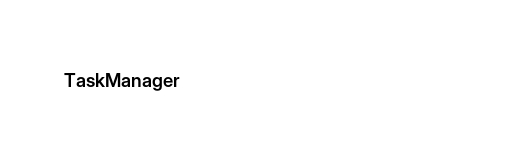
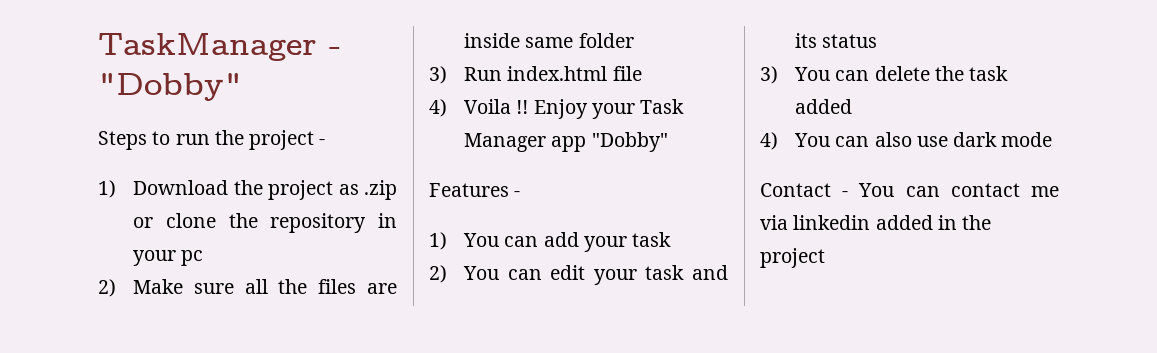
(180, 82) none -> [329,47,341,55] [98,73,242,101] [98,130,326,150] [98,180,397,200] [133,213,397,233] [133,250,204,266] [98,279,397,297] [464,33,634,48] [429,66,642,84] [429,99,685,119] [464,132,668,152] [429,183,521,197] [429,232,672,252] [429,265,728,285] [795,33,878,48] [760,66,1009,84] [795,99,853,114] [760,132,1053,150] [760,183,1059,197] [760,215,992,230] [760,248,825,268] - "Dobby" // Steps to run the project - // 1) Download the project as .zip or clone the repository in your pc // 2) Make sure all the files are inside same folder // 3) Run index.html file // 4) Voila !! Enjoy your Task Manager app "Dobby" // Features - // 1) You can add your task // 2) You can edit your task and its status // 3) You can delete the task added // 4) You can also use dark mode // Contact - You can contact me via linkedin added in the project

